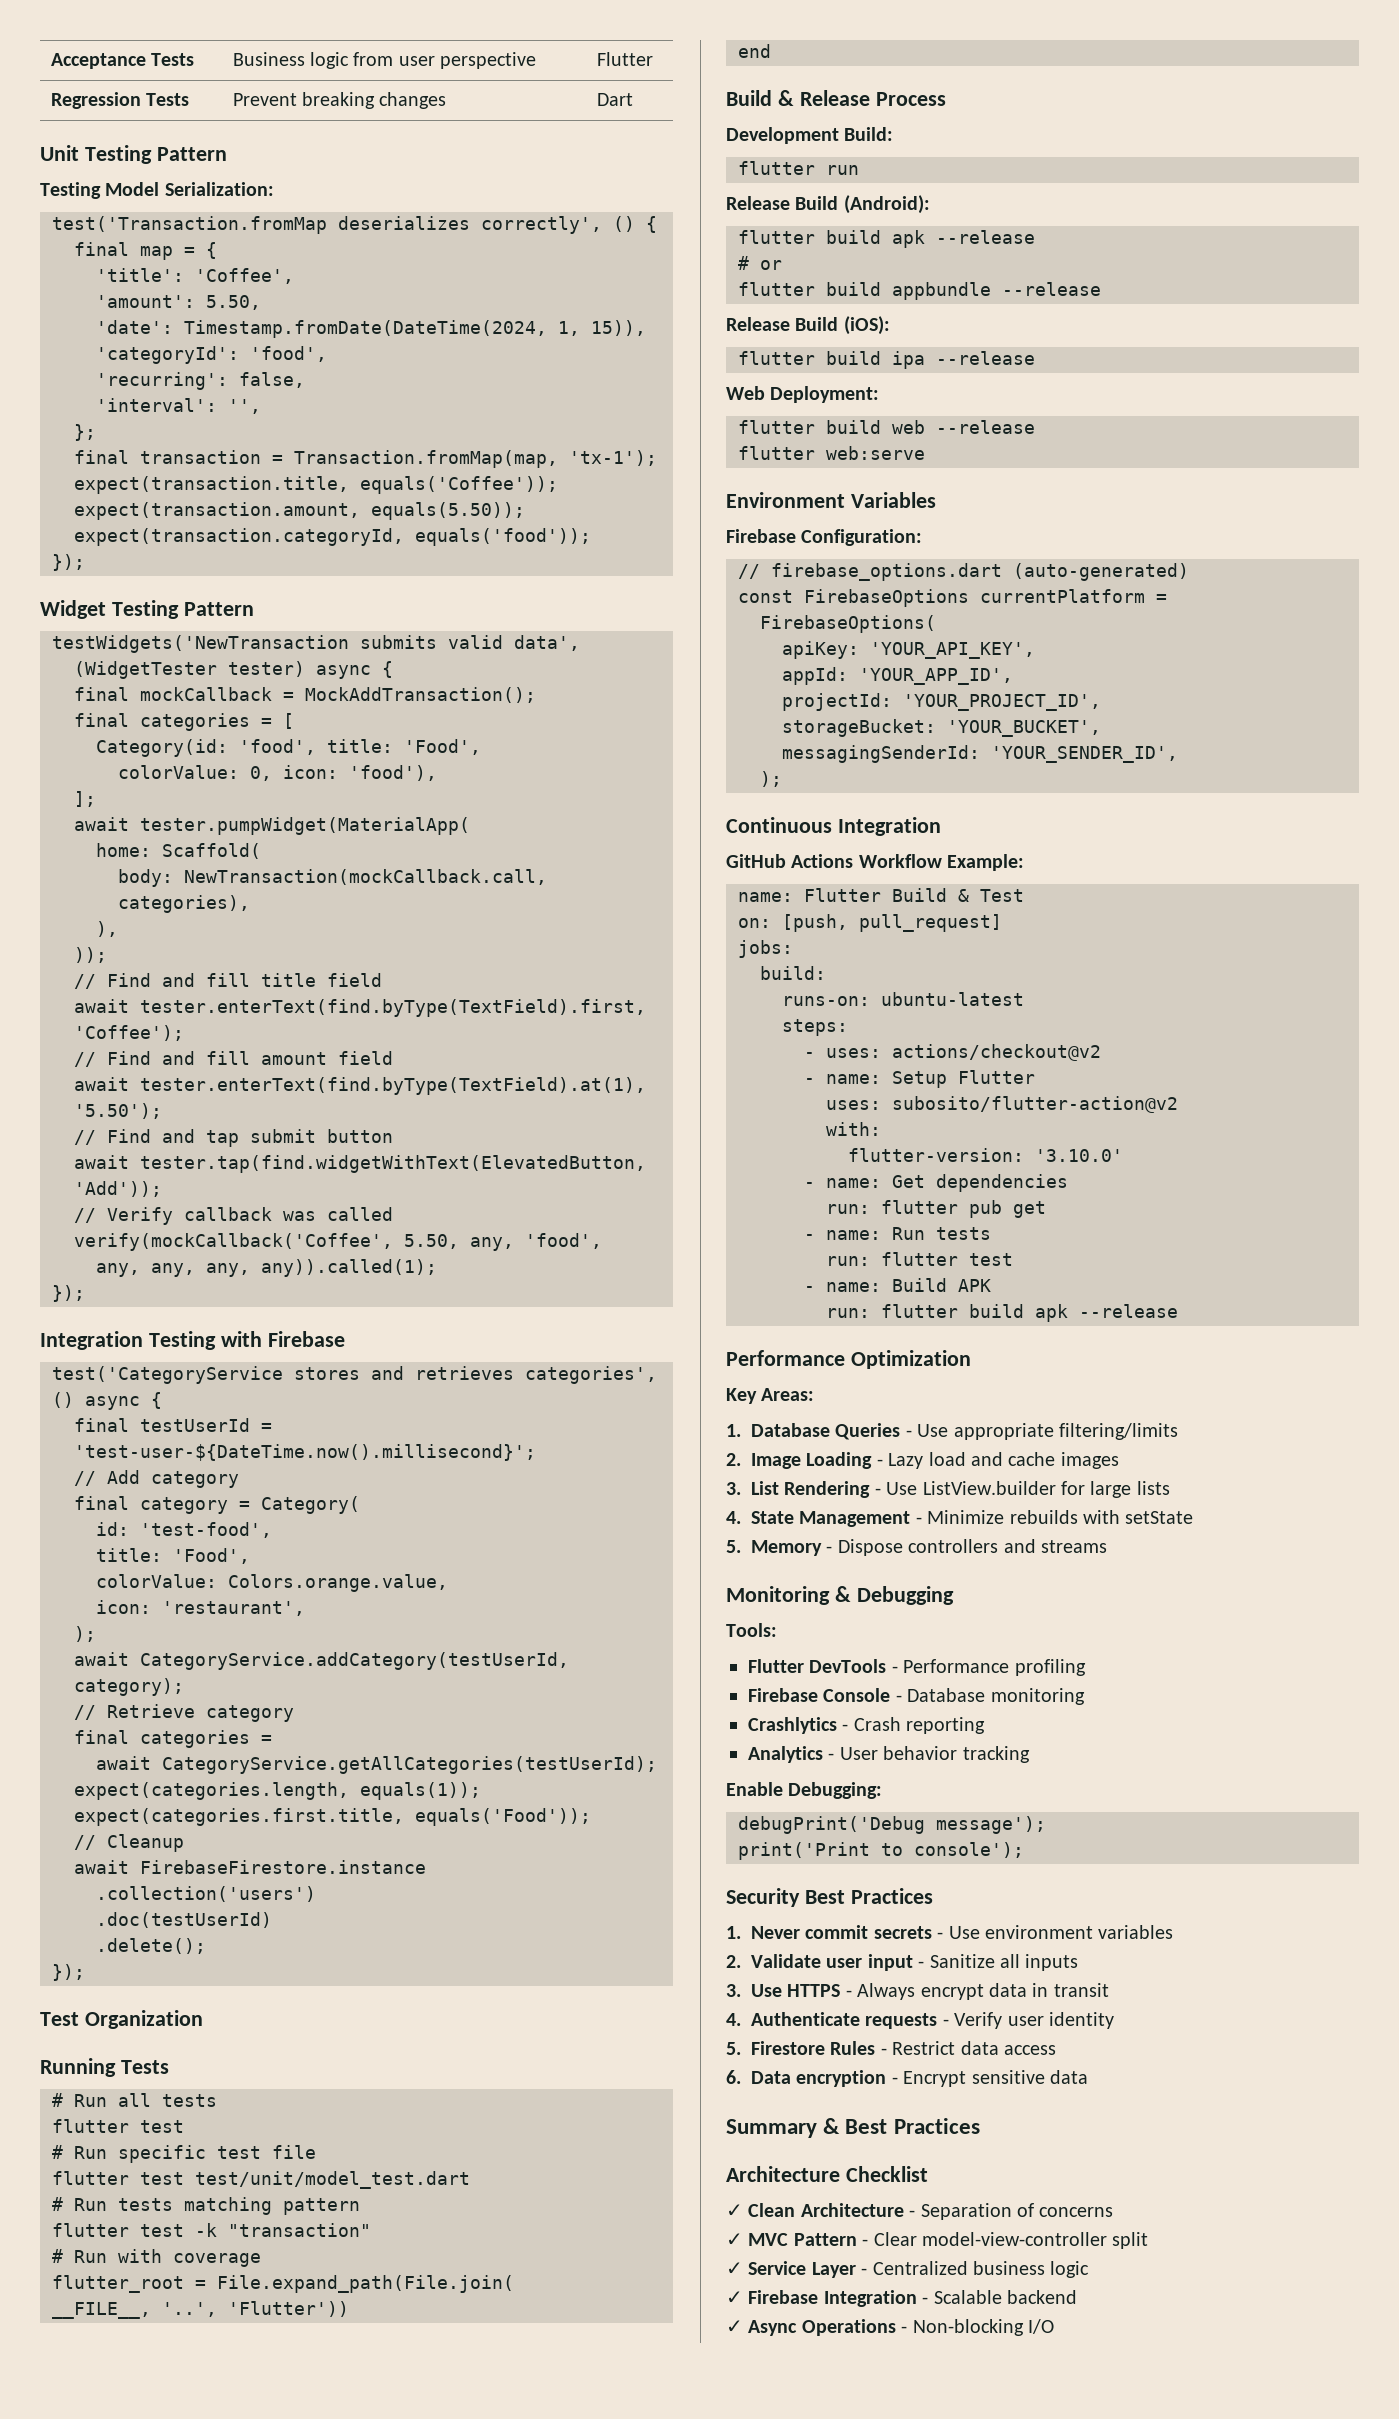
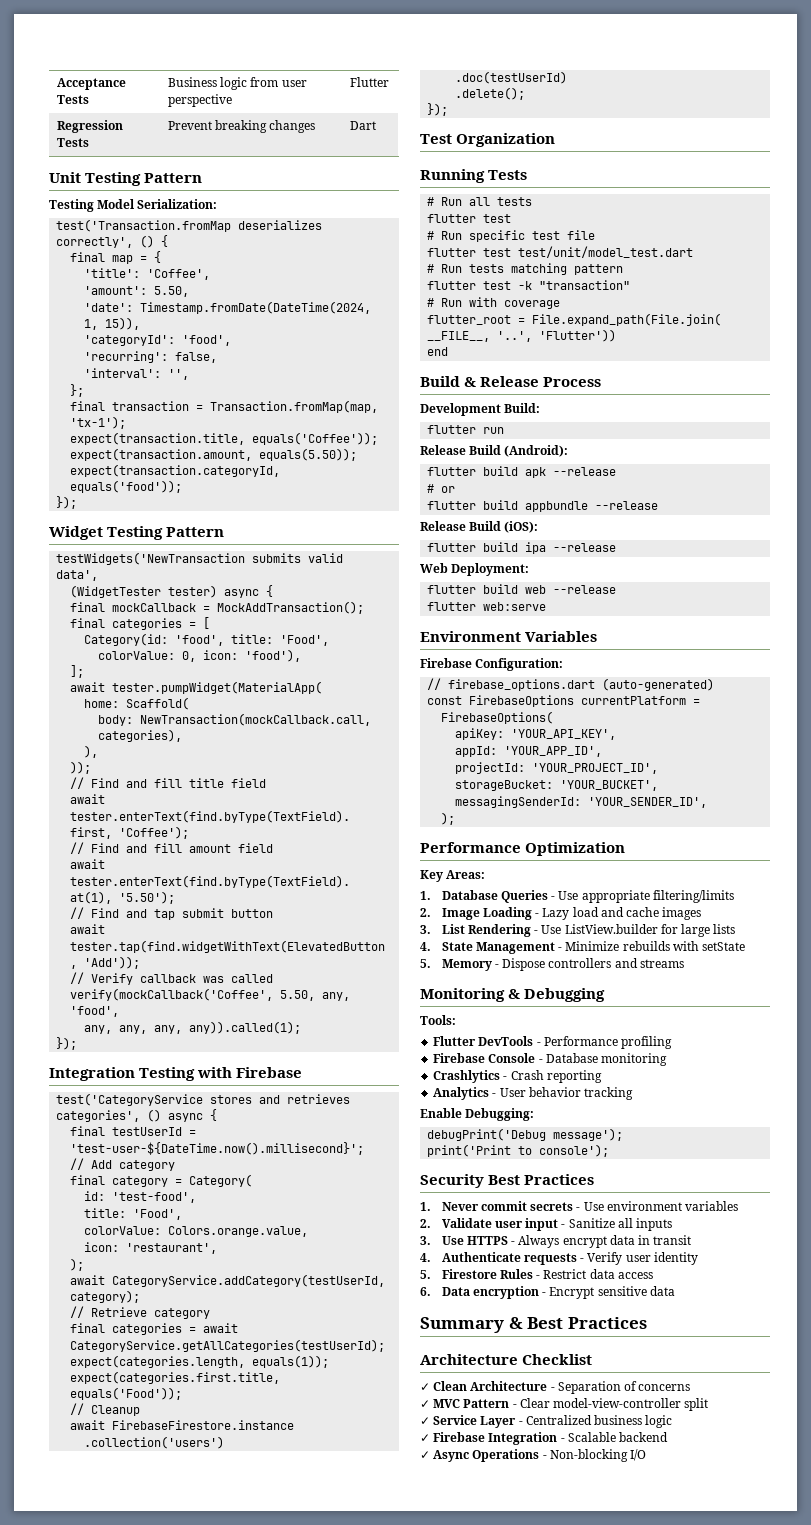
(272, 1739) // -> (197, 1330) none
[726,817,941,836] [726,854,1025,871] [738,888,1024,902] [738,914,1002,932] [738,940,793,958] [760,966,826,980] [782,992,1024,1006] [782,1019,848,1036] [804,1044,1101,1061] [804,1070,1035,1088] [826,1096,1178,1113] [826,1122,881,1136] [848,1148,1123,1162] [804,1174,1068,1192] [826,1200,1046,1218] [804,1227,991,1240] [826,1252,1013,1266] [804,1278,991,1292] [826,1304,1178,1322] // Continuous Integration // GitHub Actions Workflow Example: // name: Flutter Build & Test // on: [push, pull_request] // jobs: // build: // runs-on: ubuntu-latest // steps: // - uses: actions/checkout@v2 // - name: Setup Flutter // uses: subosito/flutter-action@v2 // with: // flutter-version: '3.10.0' // - name: Get dependencies // run: flutter pub get // - name: Run tests // run: flutter test // - name: Build APK // run: flutter build apk --release -> (456, 818) none

